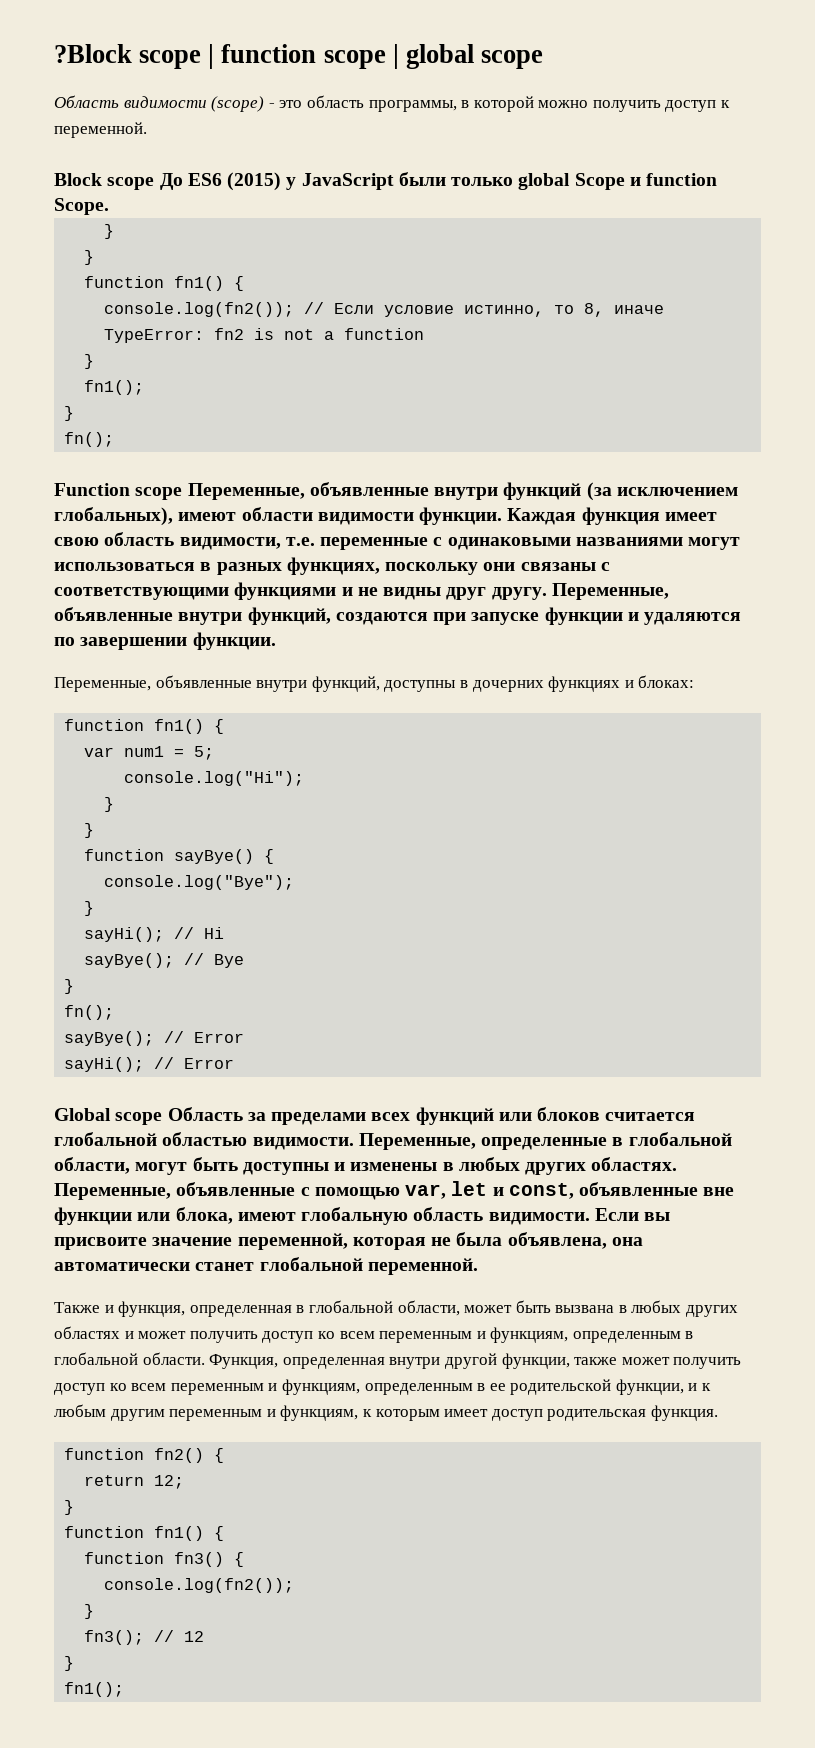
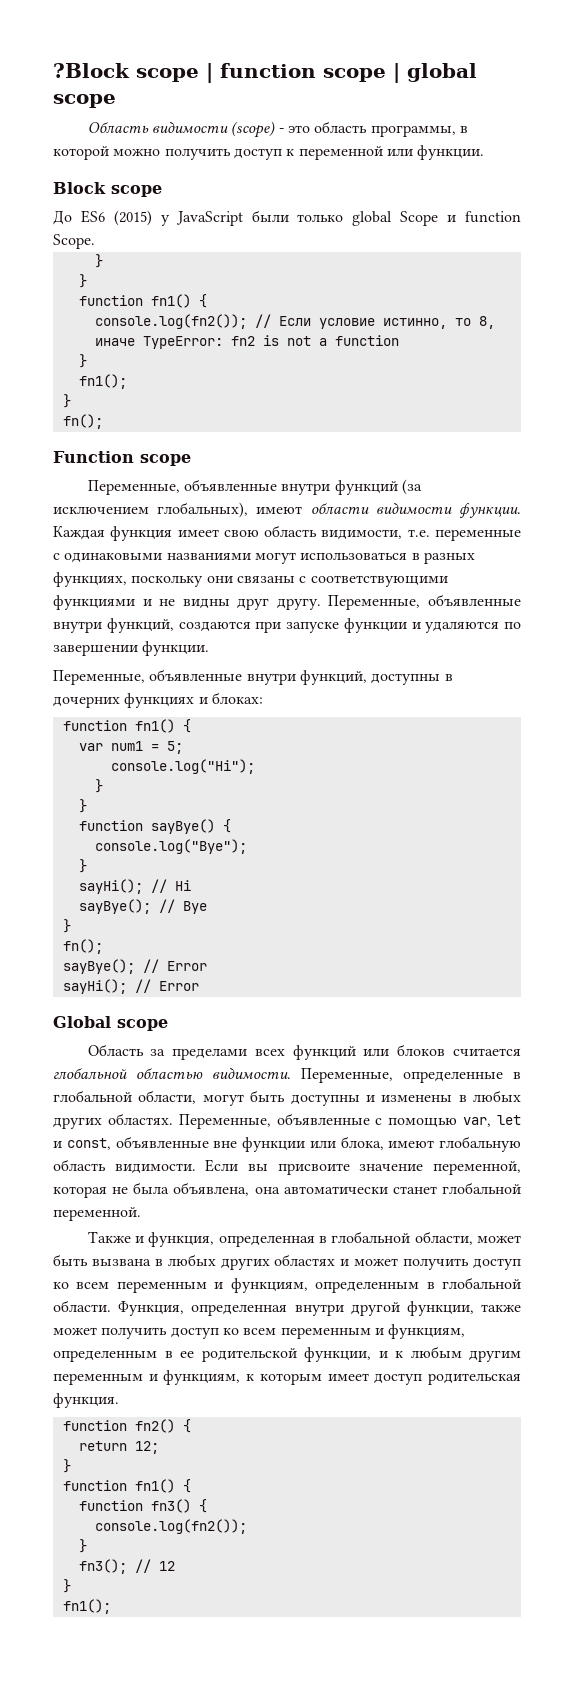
[54,122,147,138] переменной. -> [298,145,485,160] переменной или функции.
(155, 183) none -> (162, 191) //
(183, 493) none -> (191, 460) //
(163, 1118) none -> (168, 1025) //

